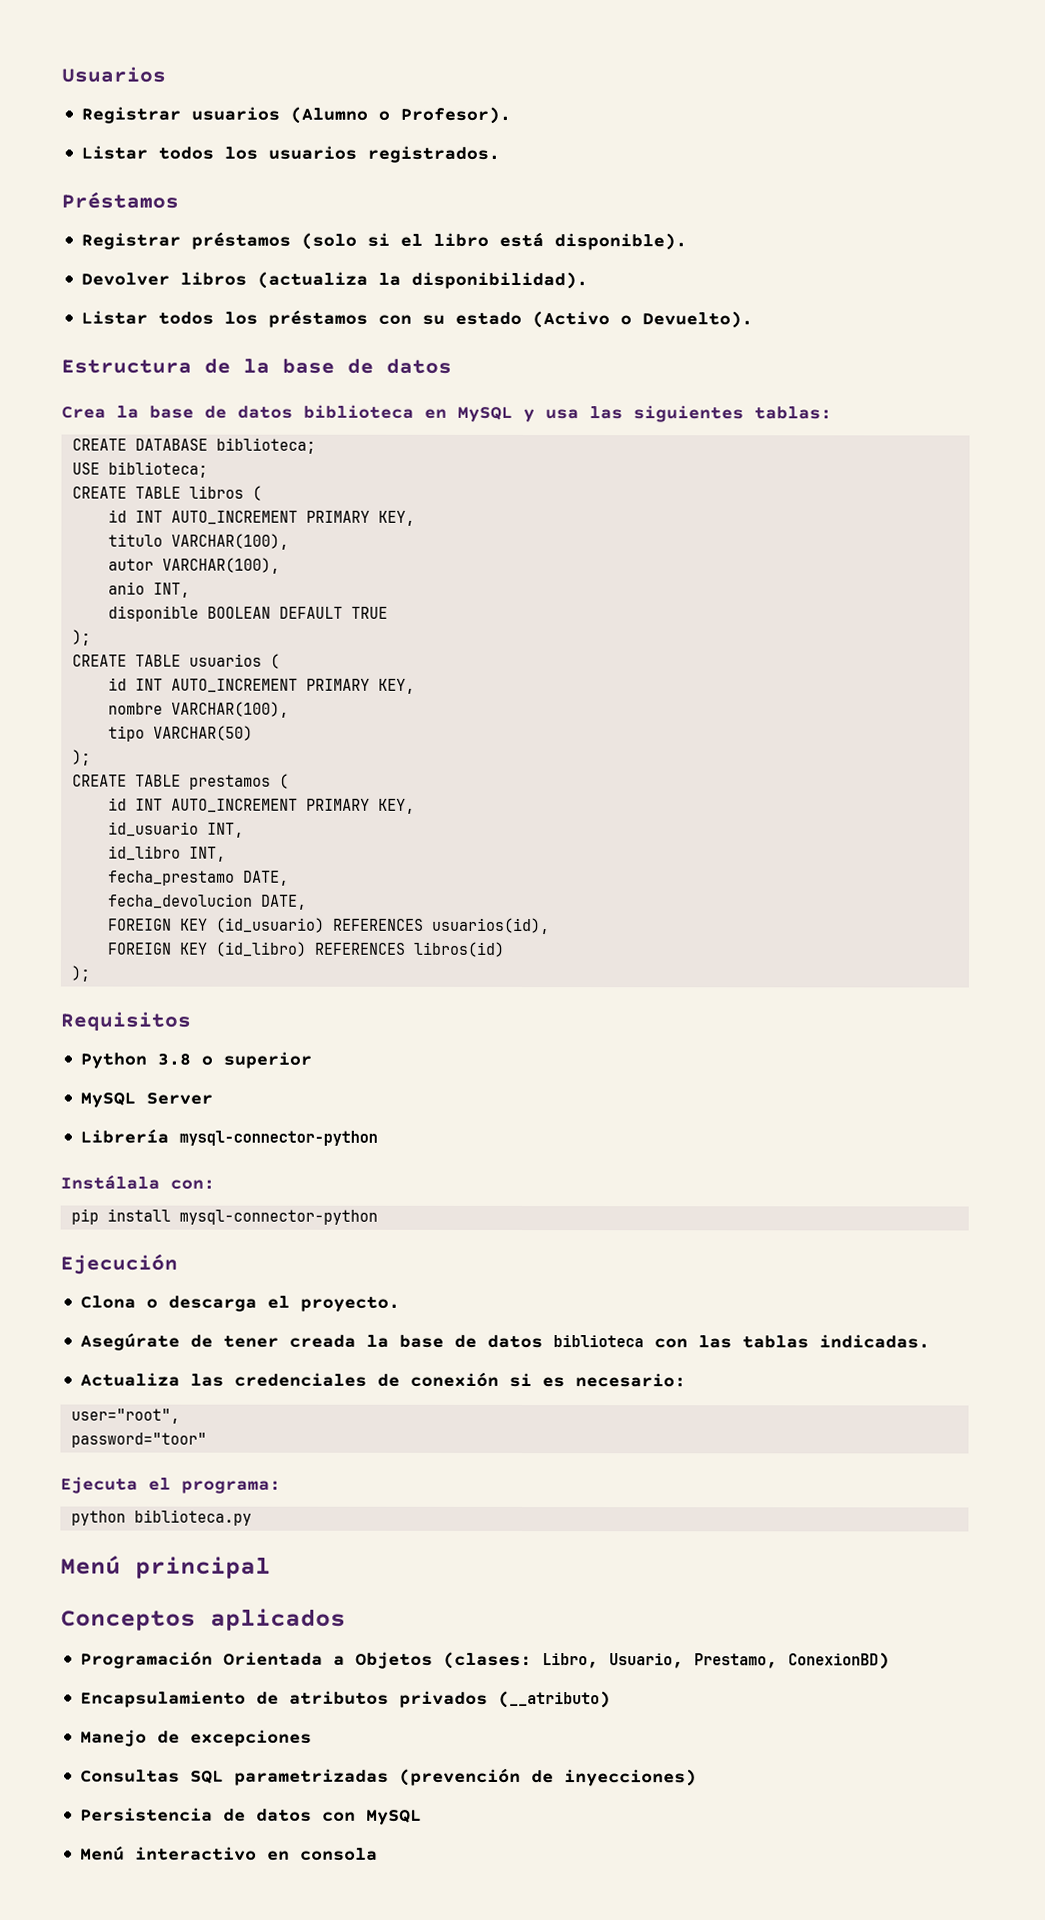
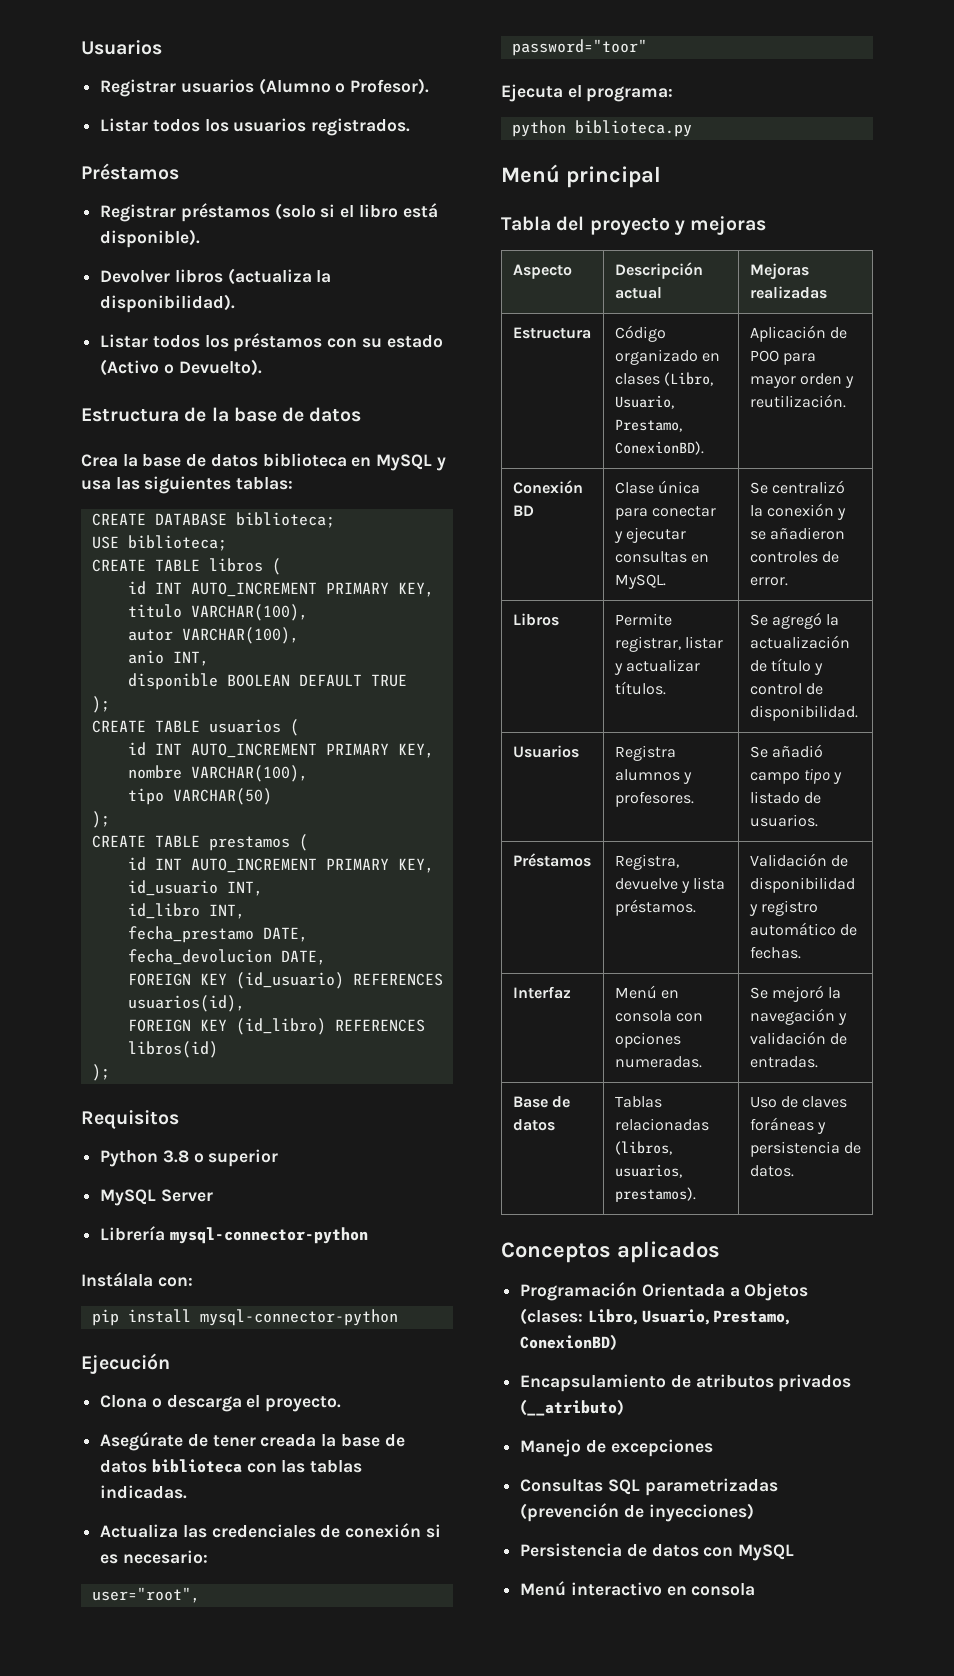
(271, 1567) none -> [501,216,767,235] [512,264,572,279] [614,262,703,279] [614,287,662,299] [749,263,809,280] [749,286,827,299] [512,327,591,339] [614,325,666,342] [614,349,721,365] [614,372,714,386] [614,395,674,409] [614,419,682,432] [614,441,704,455] [749,325,848,342] [749,350,817,365] [749,373,855,388] [749,394,846,408] [512,480,583,494] [512,505,534,516] [614,480,701,494] [614,506,717,520] [613,527,687,543] [614,551,710,563] [614,574,666,589] [749,480,846,494] [749,503,847,520] [749,527,846,540] [749,551,840,563] [749,577,788,586] [512,613,559,626] [614,613,672,626] [614,636,724,652] [613,659,701,675] [614,681,666,695] [749,612,840,629] [749,635,850,649] [749,658,824,675] [749,683,824,695] [749,705,858,721] [512,745,579,758] [614,745,676,761] [614,769,693,784] [614,791,694,807] [749,744,824,758] [749,768,843,784] [749,791,822,804] [749,814,818,827] [512,853,591,867] [614,854,679,870] [614,877,726,893] [614,899,696,916] [749,853,849,867] [749,877,855,893] [748,900,819,916] [749,922,858,936] [749,946,801,959] [512,986,571,999] [614,985,680,999] [614,1010,704,1022] [614,1032,681,1048] [614,1056,702,1068] [749,985,842,1002] [749,1008,848,1025] [749,1031,848,1045] [749,1056,818,1068] [512,1096,571,1108] [512,1119,555,1131] [614,1096,662,1108] [614,1118,709,1131] [614,1141,672,1155] [614,1164,682,1178] [614,1187,696,1202] [749,1096,848,1108] [749,1117,827,1134] [749,1141,862,1157] [749,1165,794,1177] // Tabla del proyecto y mejoras // Aspecto | Descripción actual | Mejoras realizadas // Estructura | Código organizado en clases (Libro, Usuario, Prestamo, ConexionBD). | Aplicación de POO para mayor orden y reutilización. // Conexión BD | Clase única para conectar y ejecutar consultas en MySQL. | Se centralizó la conexión y se añadieron controles de error. // Libros | Permite registrar, listar y actualizar títulos. | Se agregó la actualización de título y control de disponibilidad. // Usuarios | Registra alumnos y profesores. | Se añadió campo tipo y listado de usuarios. // Préstamos | Registra, devuelve y lista préstamos. | Validación de disponibilidad y registro automático de fechas. // Interfaz | Menú en consola con opciones numeradas. | Se mejoró la navegación y validación de entradas. // Base de datos | Tablas relacionadas (libros, usuarios, prestamos). | Uso de claves foráneas y persistencia de datos.

